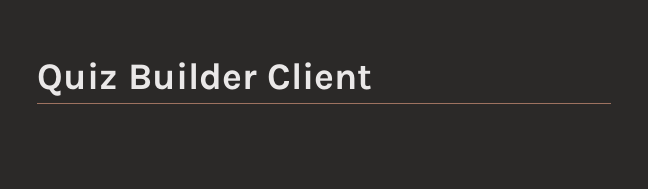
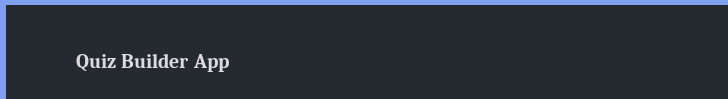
[267,62,373,90] Client -> [192,54,229,72] App

